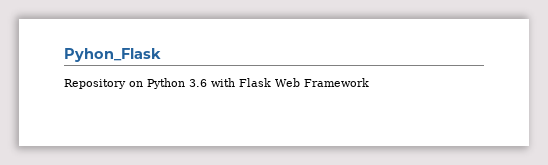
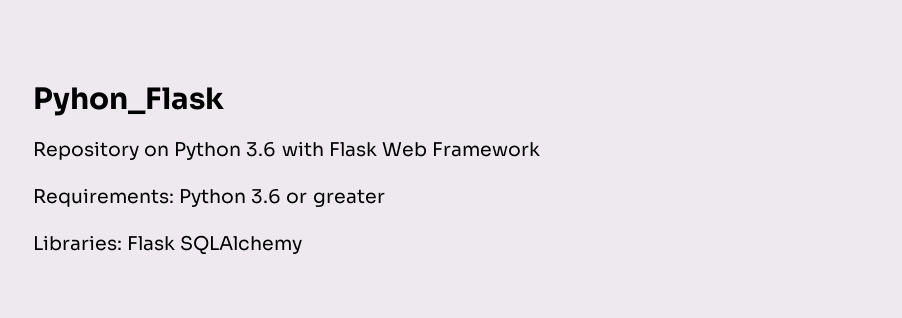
(369, 82) none -> [33,188,385,207] [33,235,303,255] // Requirements: Python 3.6 or greater // Libraries: Flask SQLAlchemy

